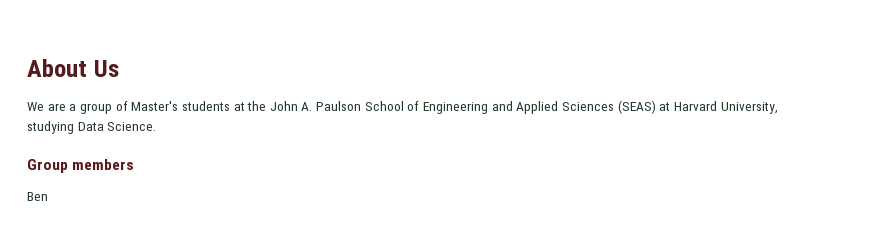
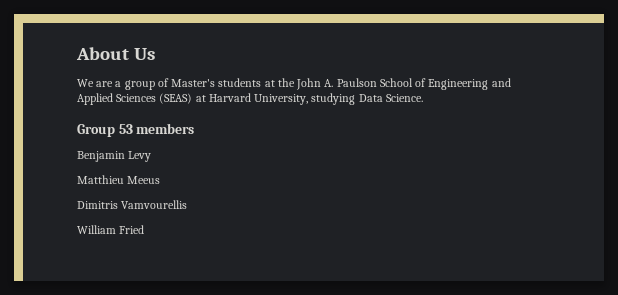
(68, 166) none -> [118,124,133,134] 53
[27,192,48,201] Ben -> [77,151,152,162] [77,175,161,184] [77,200,188,209] [77,225,145,234] Benjamin Levy // Matthieu Meeus // Dimitris Vamvourellis // William Fried

